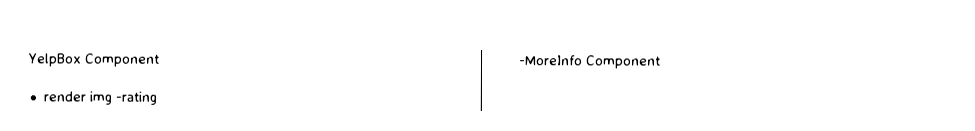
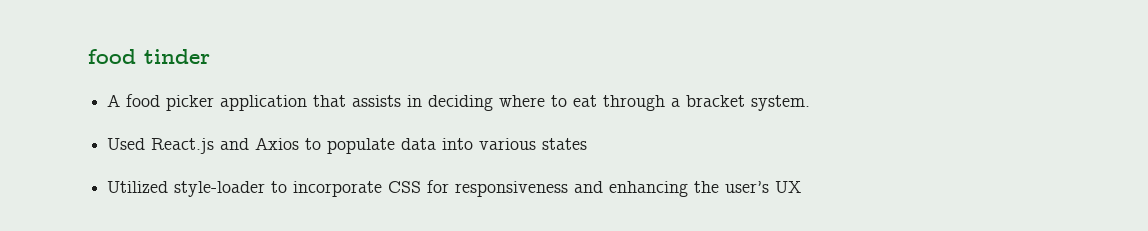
[27,53,160,67] [42,91,157,105] [518,55,661,69] YelpBox Component // render img -rating // -MoreInfo Component -> [88,49,210,64] [107,94,811,111] [107,137,588,154] [107,180,802,197] food tinder // A food picker application that assists in deciding where to eat through a bracket system. // Used React.js and Axios to populate data into various states // Utilized style-loader to incorporate CSS for responsiveness and enhancing the user’s UX

